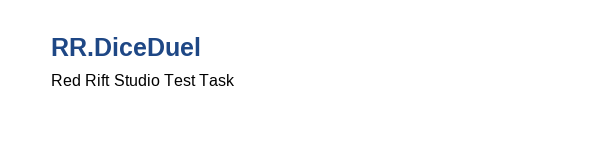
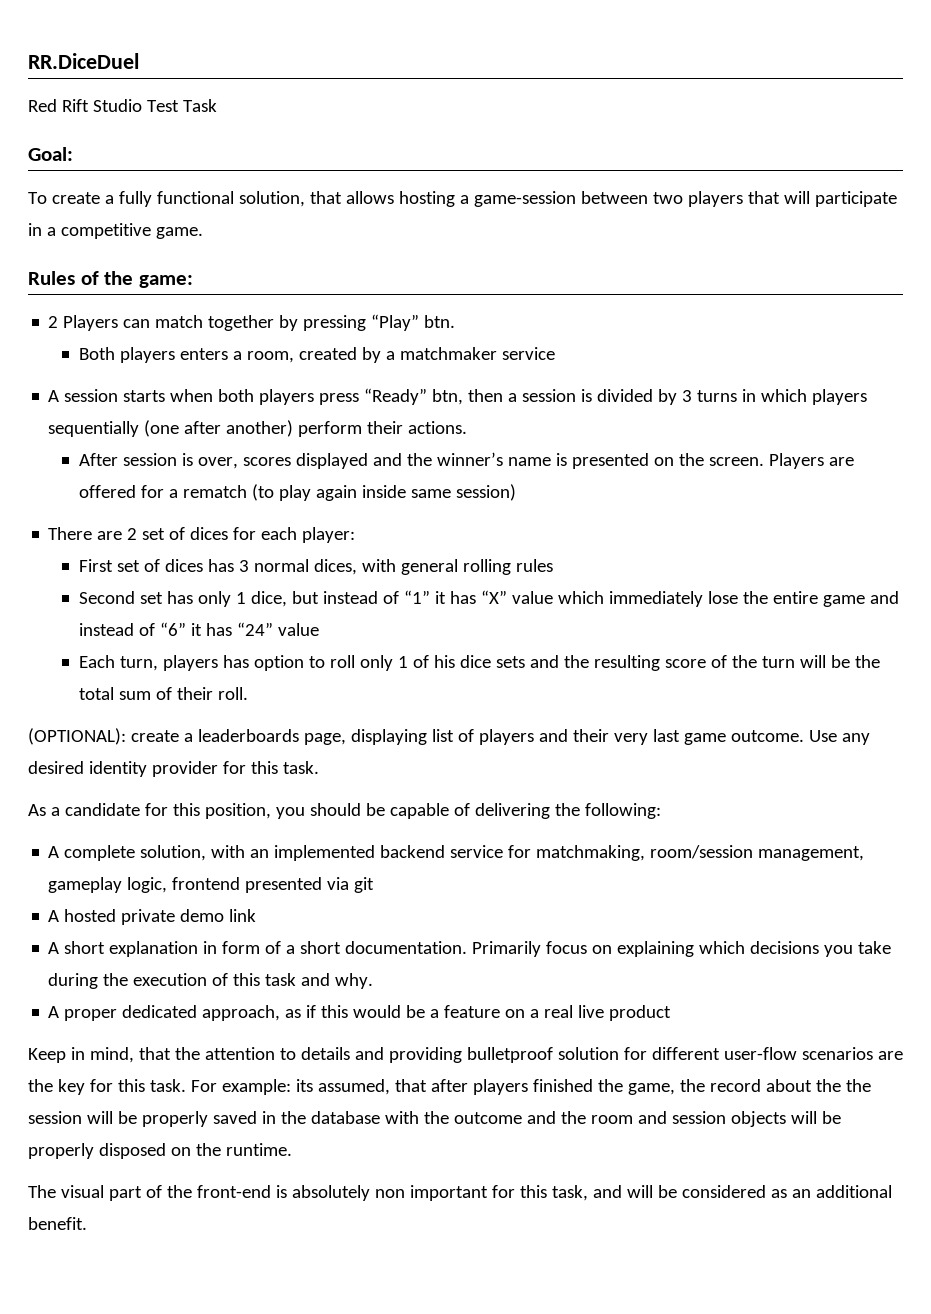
(236, 80) none -> [28,147,73,161] [28,191,897,207] [28,223,203,239] [28,271,193,288] [48,314,456,331] [78,347,555,363] [48,388,868,405] [48,420,468,437] [78,452,854,469] [78,484,516,501] [48,527,356,543] [78,559,553,575] [78,590,899,607] [78,622,319,636] [78,655,880,671] [78,687,248,700] [28,728,870,745] [28,761,319,777] [28,803,661,819] [48,845,865,861] [48,877,375,893] [48,909,257,925] [48,941,892,957] [48,973,374,989] [48,1005,672,1021] [28,1047,903,1063] [28,1079,871,1095] [28,1111,841,1127] [28,1143,292,1159] [28,1185,892,1201] [28,1217,87,1230] // Goal: // To create a fully functional solution, that allows hosting a game-session between two players that will participate in a competitive game. // Rules of the game: // 2 Players can match together by pressing “Play” btn. // Both players enters a room, created by a matchmaker service // A session starts when both players press “Ready” btn, then a session is divided by 3 turns in which players sequentially (one after another) perform their actions. // After session is over, scores displayed and the winner’s name is presented on the screen. Players are offered for a rematch (to play again inside same session) // There are 2 set of dices for each player: // First set of dices has 3 normal dices, with general rolling rules // Second set has only 1 dice, but instead of “1” it has “X” value which immediately lose the entire game and instead of “6” it has “24” value // Each turn, players has option to roll only 1 of his dice sets and the resulting score of the turn will be the total sum of their roll. // (OPTIONAL): create a leaderboards page, displaying list of players and their very last game outcome. Use any desired identity provider for this task. // As a candidate for this position, you should be capable of delivering the following: // A complete solution, with an implemented backend service for matchmaking, room/session management, gameplay logic, frontend presented via git // A hosted private demo link // A short explanation in form of a short documentation. Primarily focus on explaining which decisions you take during the execution of this task and why. // A proper dedicated approach, as if this would be a feature on a real live product // Keep in mind, that the attention to details and providing bulletproof solution for different user-flow scenarios are the key for this task. For example: its assumed, that after players finished the game, the record about the the session will be properly saved in the database with the outcome and the room and session objects will be properly disposed on the runtime. // The visual part of the front-end is absolutely non important for this task, and will be considered as an additional benefit.

